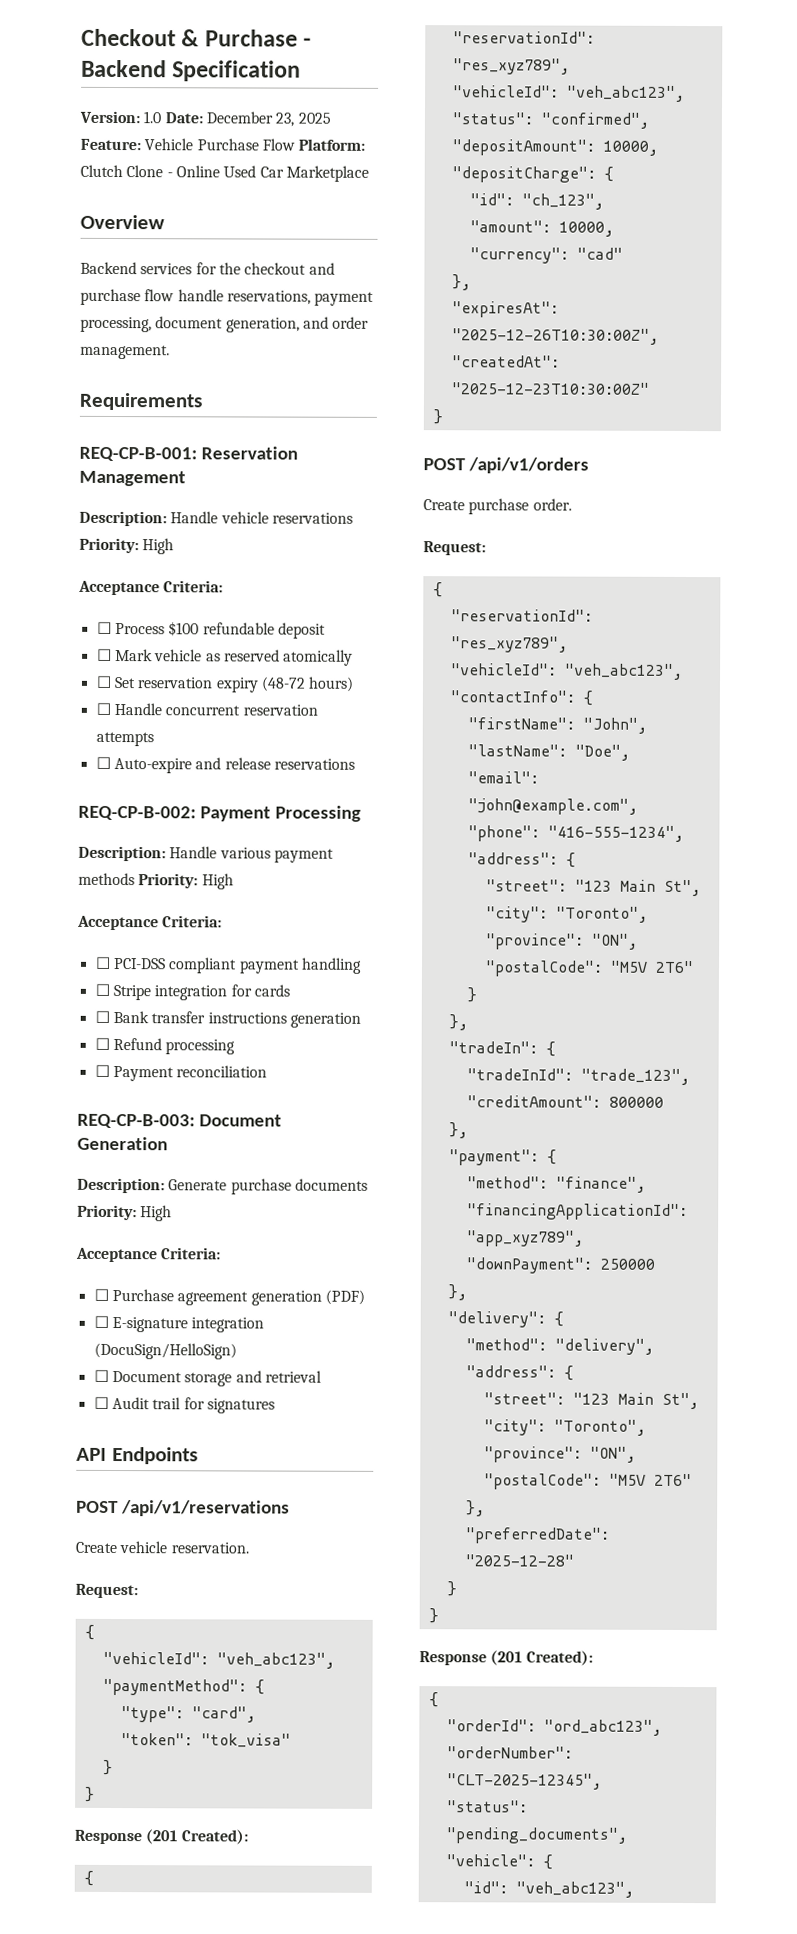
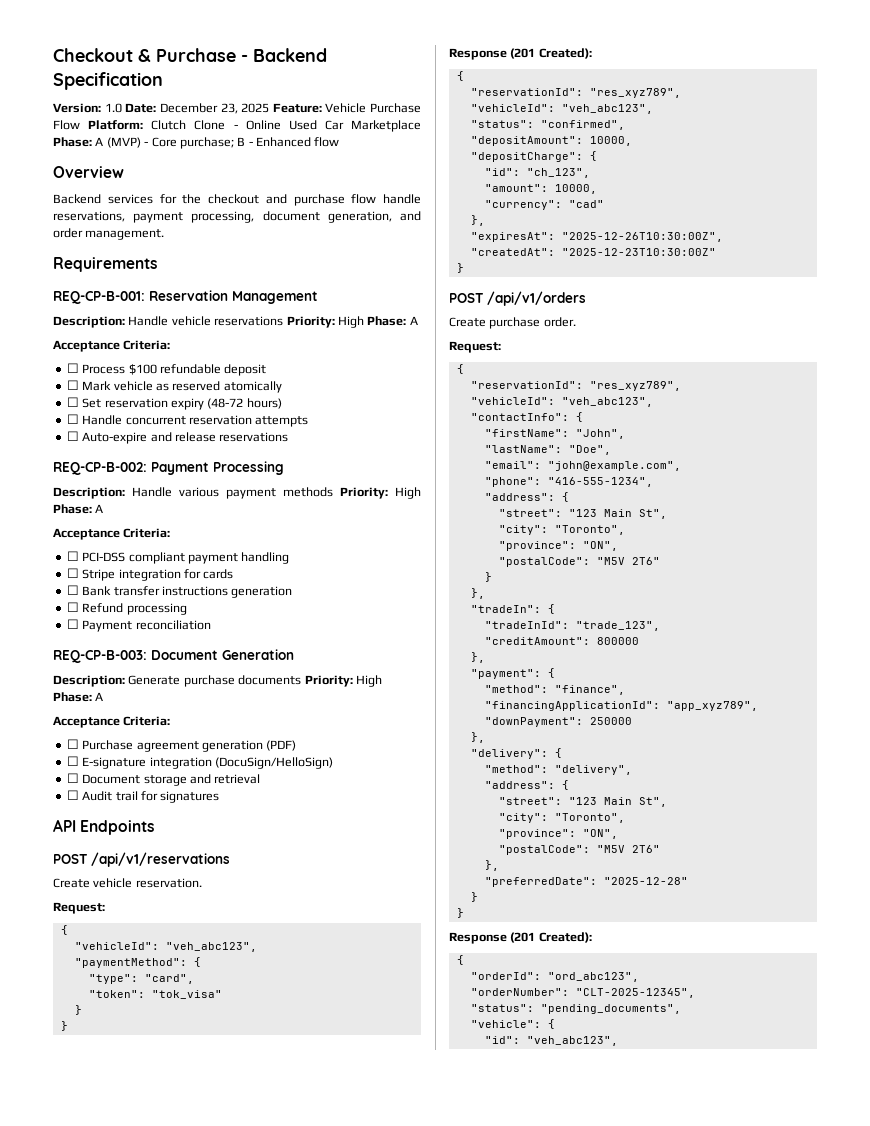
(369, 173) none -> [53,137,340,149] Phase: A (MVP) - Core purchase; B - Enhanced flow
(175, 546) none -> [367,316,418,326] Phase: A
(234, 881) none -> [53,504,104,514] Phase: A
(173, 1213) none -> [53,692,104,702] Phase: A

